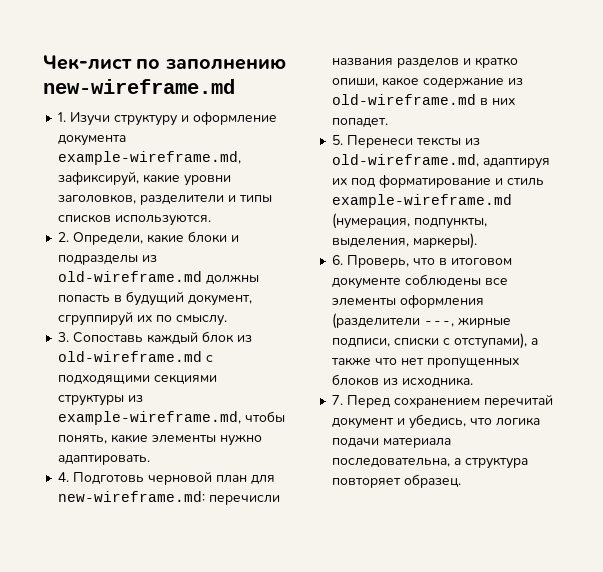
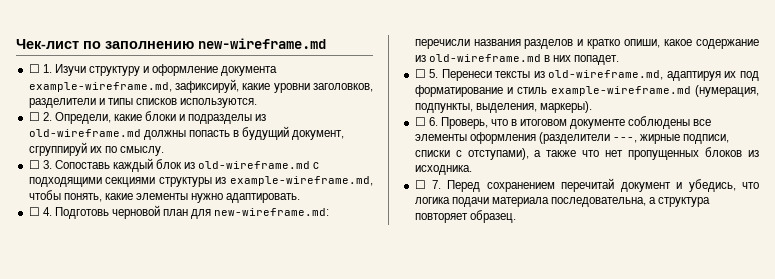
(235, 86) none -> [28,64,40,73] ☐
(212, 220) none -> [28,112,40,121] ☐
(228, 320) none -> [28,160,40,169] ☐
(151, 460) none -> [28,207,40,216] ☐
(389, 122) none -> [414,69,426,78] ☐
(478, 241) none -> [414,117,426,126] ☐
(474, 382) none -> [414,180,426,189] ☐

